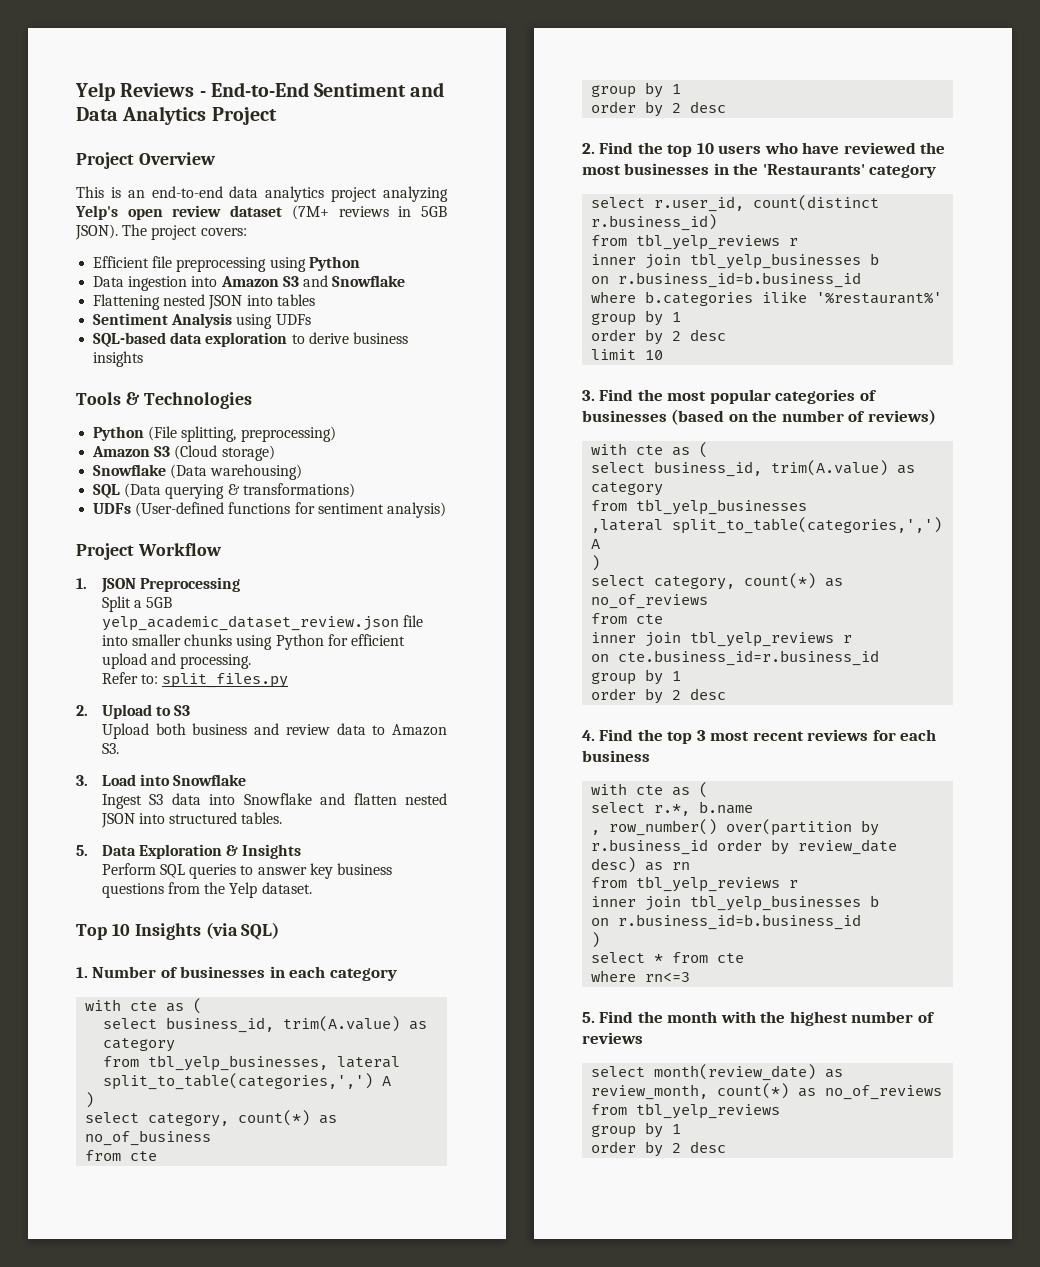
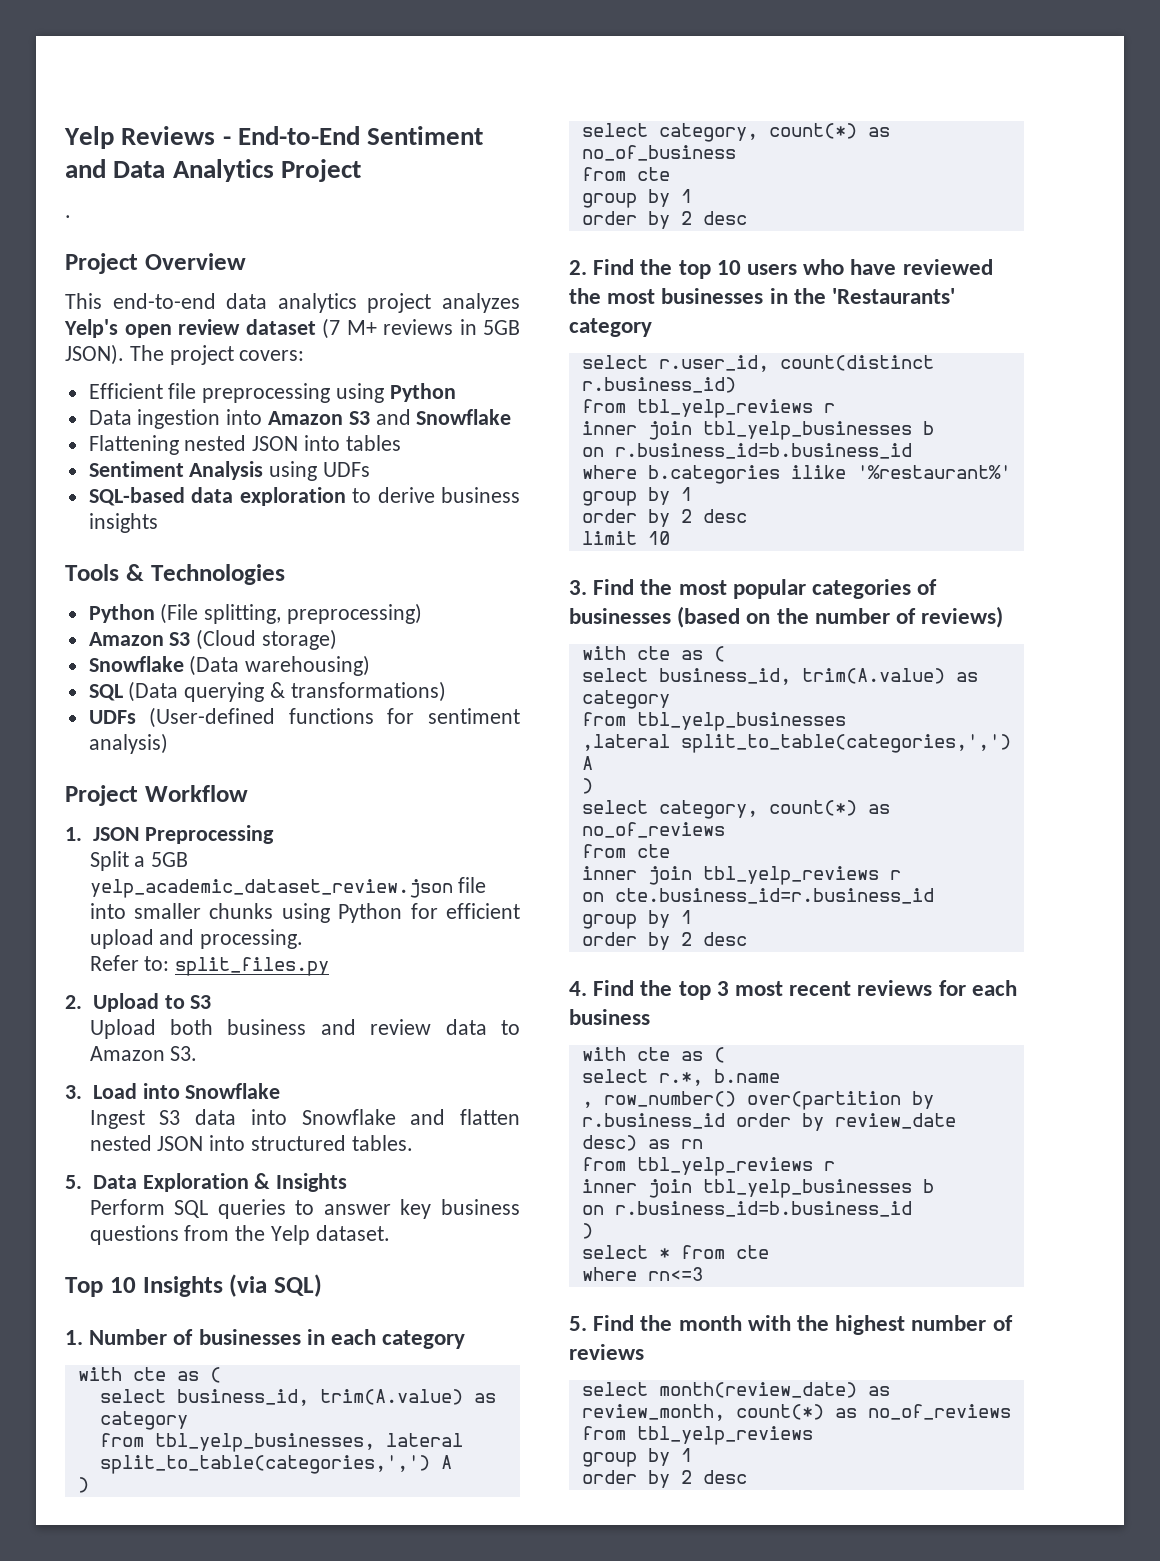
(277, 116) none -> [65,215,71,218] // .
[110,187,145,198] is an -> (102, 301) none
[382,186,448,202] analyzing -> [442,293,520,313] analyzes
[291,205,329,220] (7M+ -> [322,318,377,339] (7 M+

